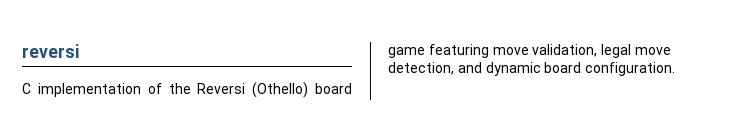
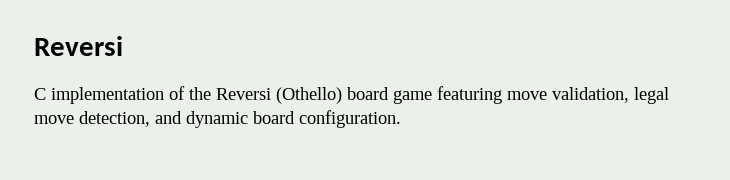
[22,44,79,58] reversi -> [34,36,123,56] Reversi

